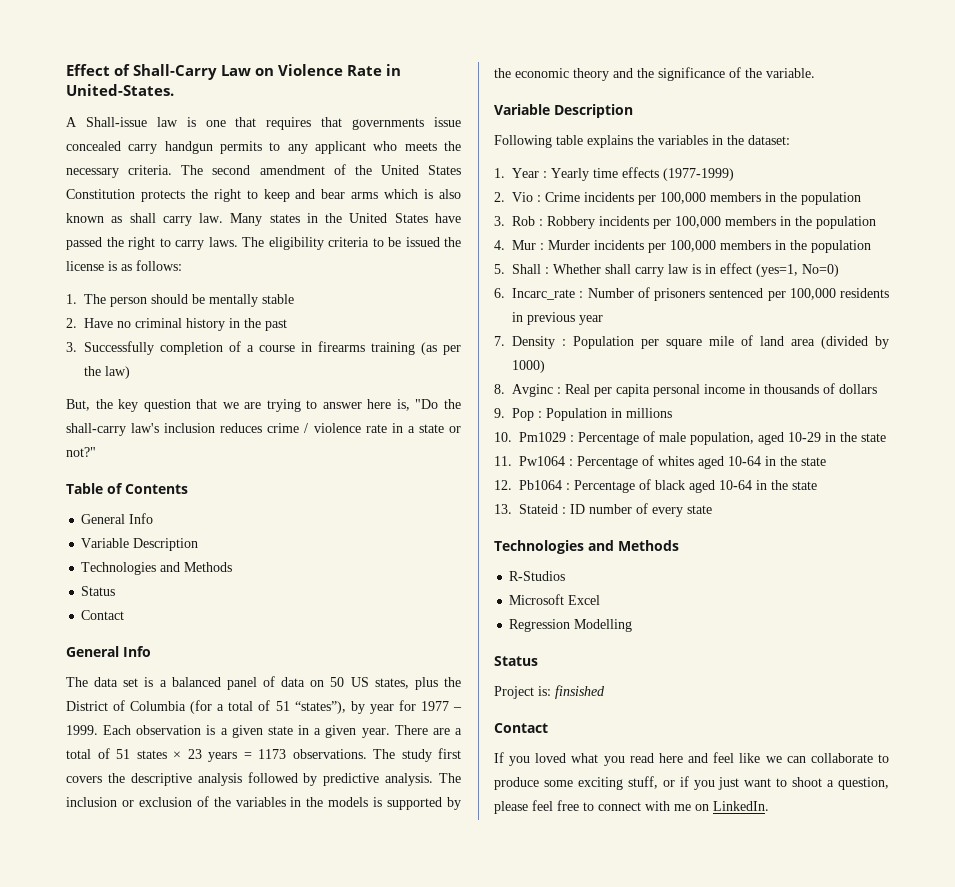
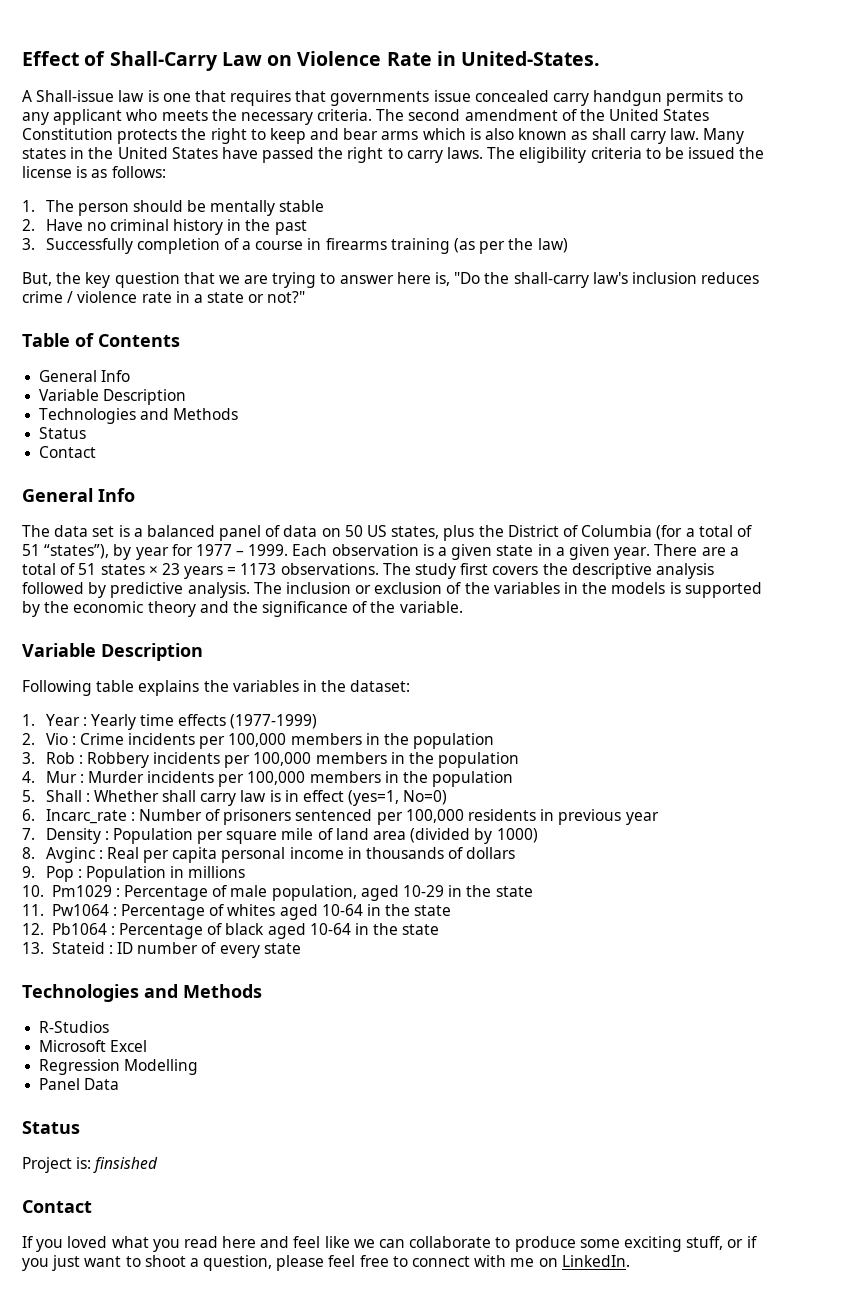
(633, 625) none -> [39,1078,120,1090] // Panel Data

